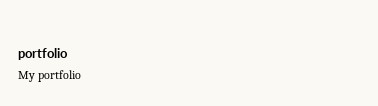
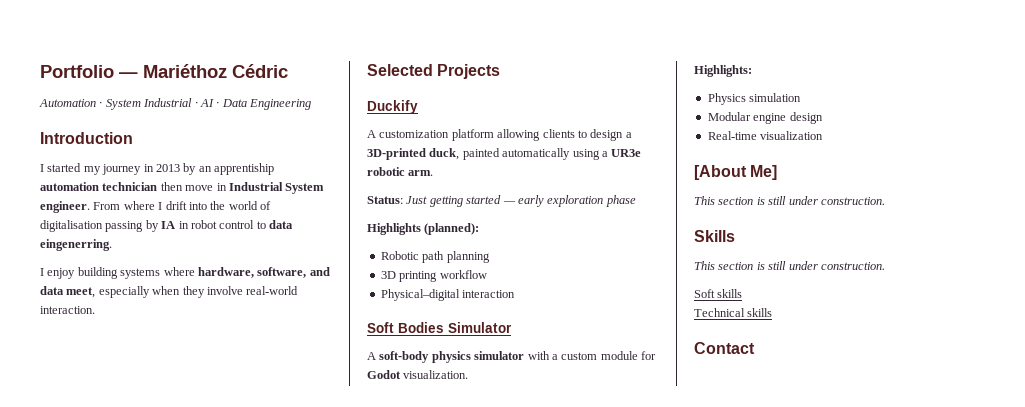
[18,48,68,60] [18,70,82,82] portfolio // My portfolio -> [40,64,288,78] [39,98,311,110] [40,132,133,144] [40,163,274,175] [40,182,325,194] [40,201,271,213] [40,220,293,232] [40,239,112,251] [40,267,330,279] [40,286,299,298] [40,306,95,314] [367,64,501,79] [367,100,418,114] [367,129,632,141] [367,148,642,160] [367,167,434,176] [367,195,636,207] [367,223,480,235] [380,251,490,263] [380,270,487,282] [380,289,516,301] [367,322,512,333] [367,351,656,363] [367,370,469,379] [694,65,752,77] [707,93,802,105] [707,112,823,124] [707,131,824,140] [694,165,778,180] [694,196,885,205] [694,230,735,242] [694,261,885,270] [694,289,743,298] [694,308,773,317] [694,342,755,354] Portfolio — Mariéthoz Cédric // Automation · System Industrial · AI · Data Engineering // Introduction // I started my journey in 2013 by an apprentiship automation technician then move in Industrial System engineer. From where I drift into the world of digitalisation passing by IA in robot control to data eingenerring. // I enjoy building systems where hardware, software, and data meet, especially when they involve real-world interaction. // Selected Projects // Duckify // A customization platform allowing clients to design a 3D-printed duck, painted automatically using a UR3e robotic arm. // Status: Just getting started — early exploration phase // Highlights (planned): // Robotic path planning // 3D printing workflow // Physical–digital interaction // Soft Bodies Simulator // A soft-body physics simulator with a custom module for Godot visualization. // Highlights: // Physics simulation // Modular engine design // Real-time visualization // [About Me] // This section is still under construction. // Skills // This section is still under construction. // Soft skills // Technical skills // Contact

